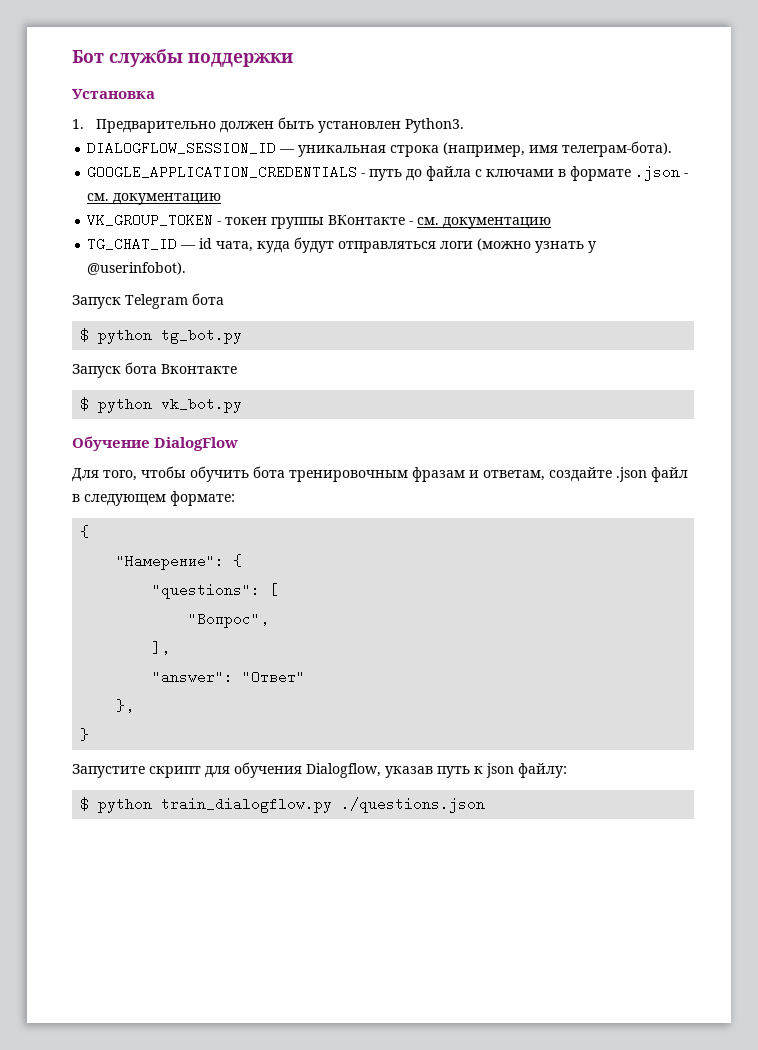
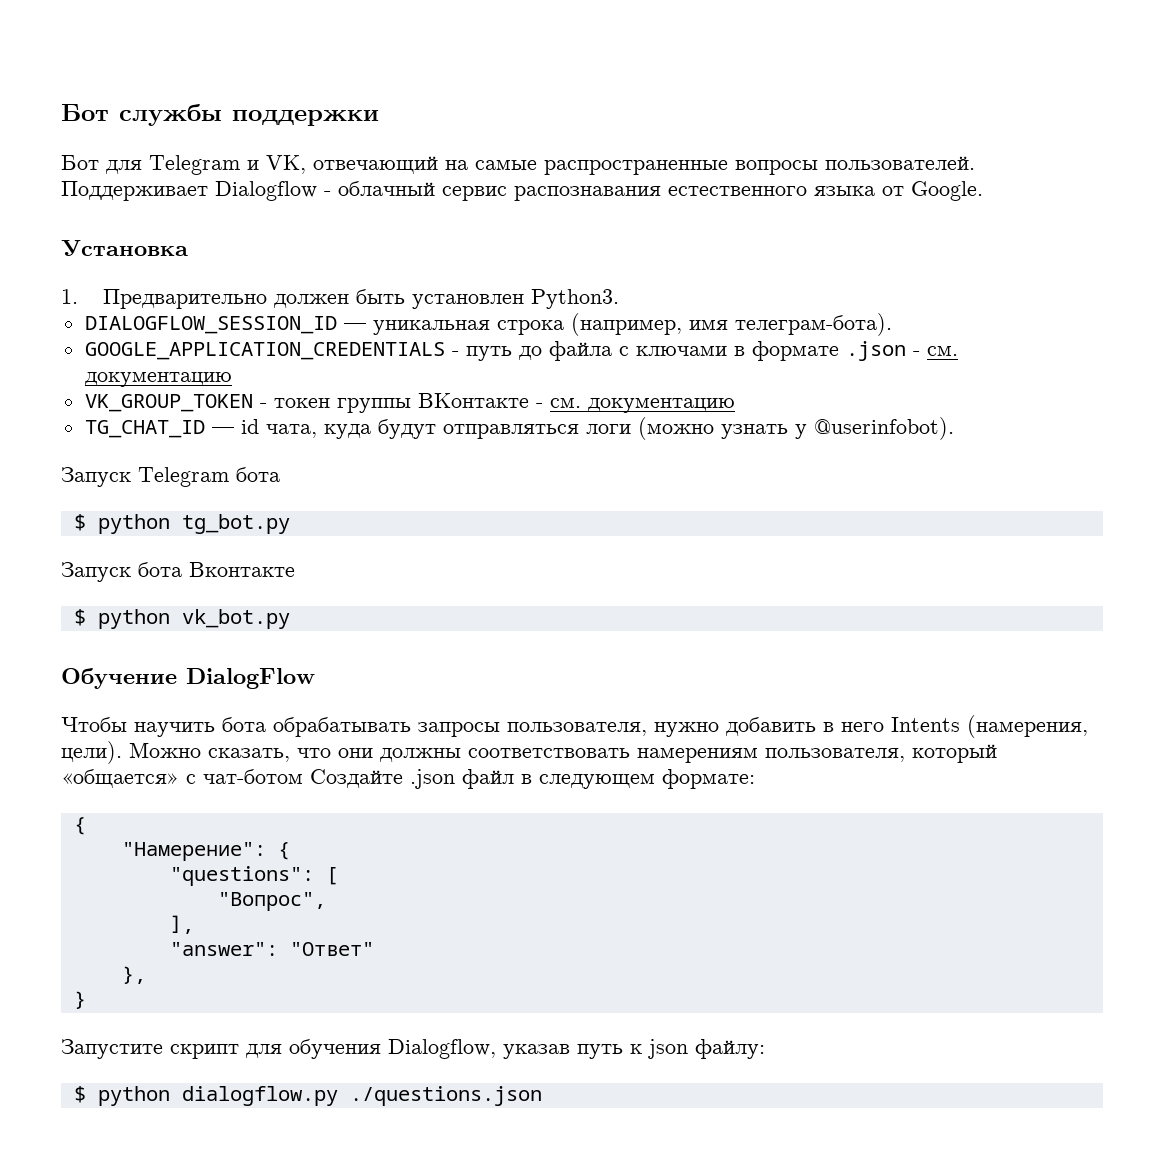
(293, 60) none -> [61,155,975,175] [61,181,983,201] // Бот для Telegram и VK, отвечающий на самые распространенные вопросы пользователей. Поддерживает Dialogflow - облачный сервис распознавания естественного языка от Google.
[72,466,612,482] Для того, чтобы обучить бота тренировочным фразам и ответам, создайте -> [61,715,1088,738] [61,741,997,764] [61,769,403,788] Чтобы научить бота обрабатывать запросы пользователя, нужно добавить в него Intents (намерения, цели). Можно сказать, что они должны соответствовать намерениям пользователя, который «общается» с чат-ботом Создайте
[161,797,333,813] train_dialogflow.py -> [181,1086,338,1106] dialogflow.py

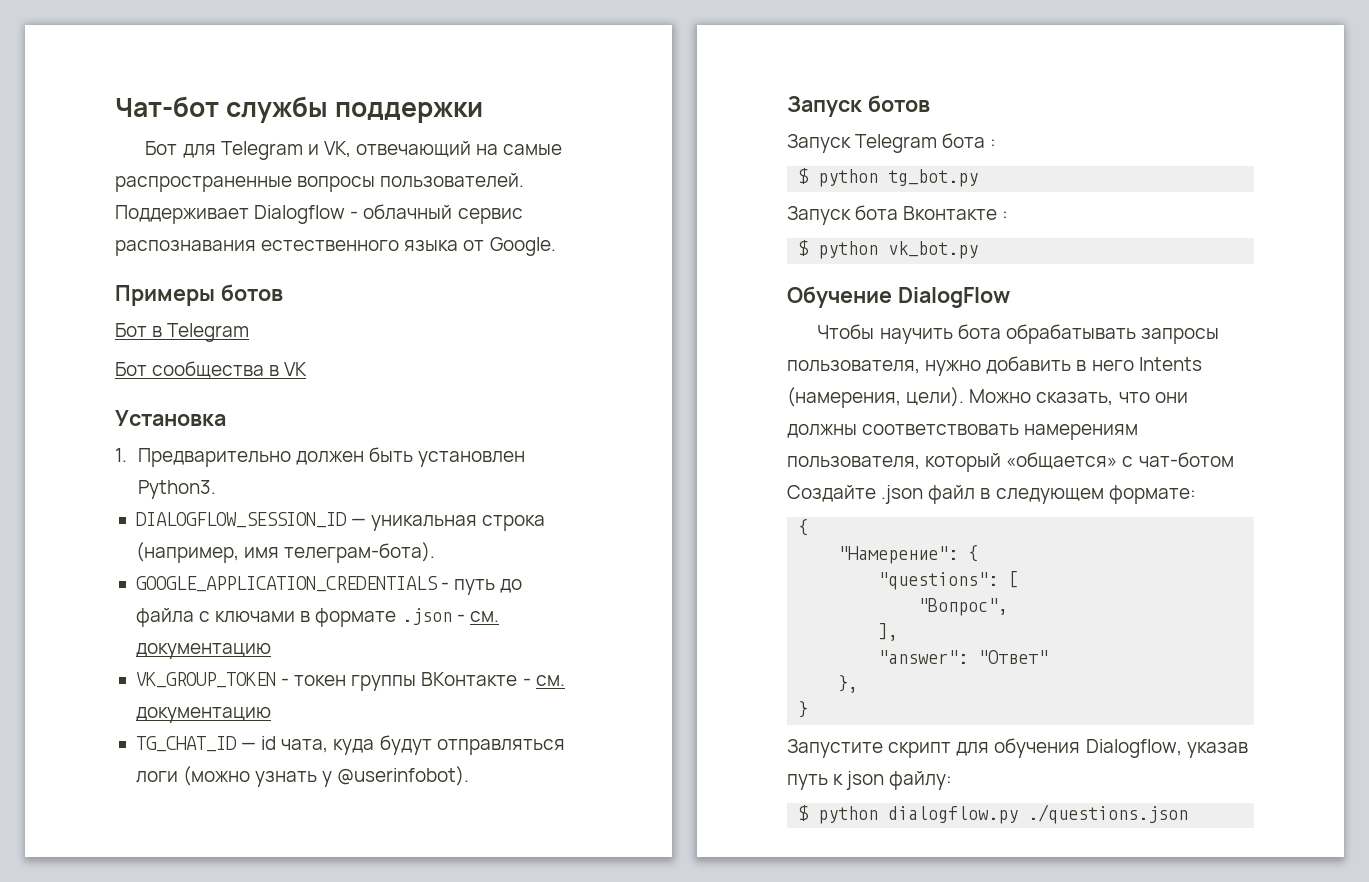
[61,104,109,121] Бот -> [115,96,219,117] Чат-бот
(983, 191) none -> [115,284,283,306] [115,323,250,342] [115,361,308,378] // Примеры ботов // Бот в Telegram // Бот сообщества в VK
(954, 428) none -> [787,95,930,117] // Запуск ботов
(280, 474) none -> [990,139,997,148] :
(295, 569) none -> [1002,211,1009,220] :

